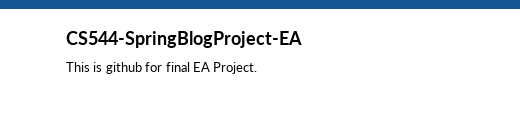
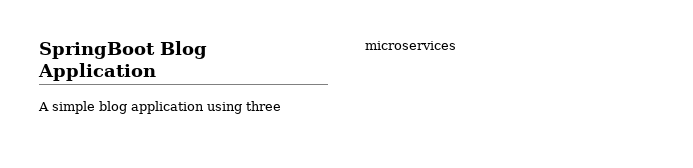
[66,31,302,48] [66,62,258,74] CS544-SpringBlogProject-EA // This is github for final EA Project. -> [39,41,207,59] [38,63,156,81] [38,101,281,114] [365,41,456,50] SpringBoot Blog Application // A simple blog application using three microservices

